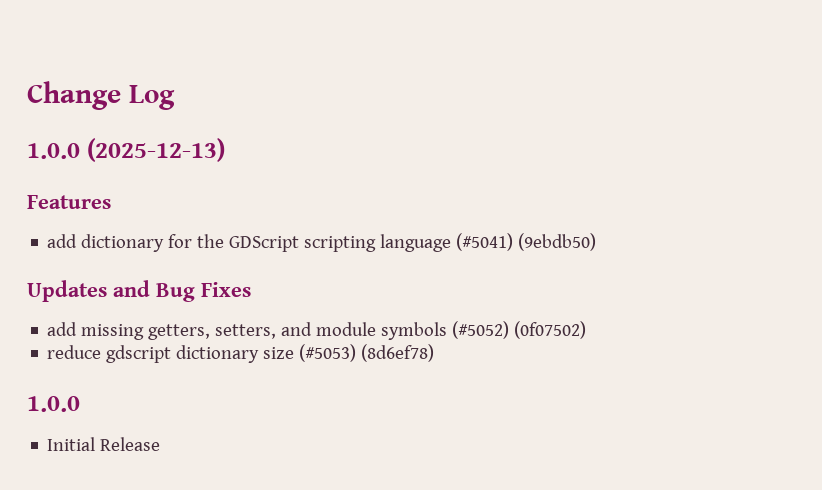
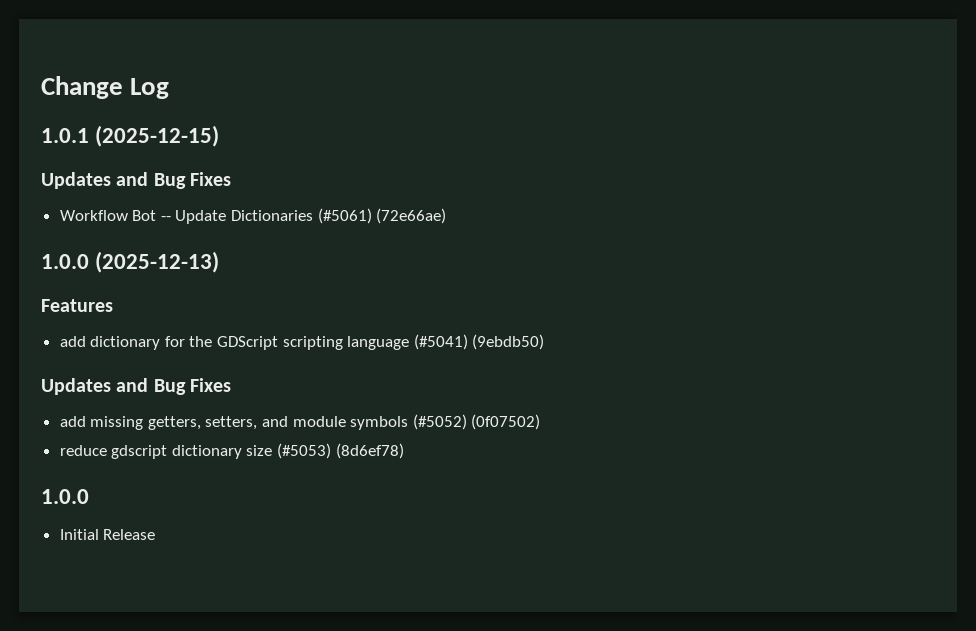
(175, 97) none -> [41,125,220,147] [41,172,231,189] [59,208,447,224] // 1.0.1 (2025-12-15) // Updates and Bug Fixes // Workflow Bot -- Update Dictionaries (#5061) (72e66ae)

